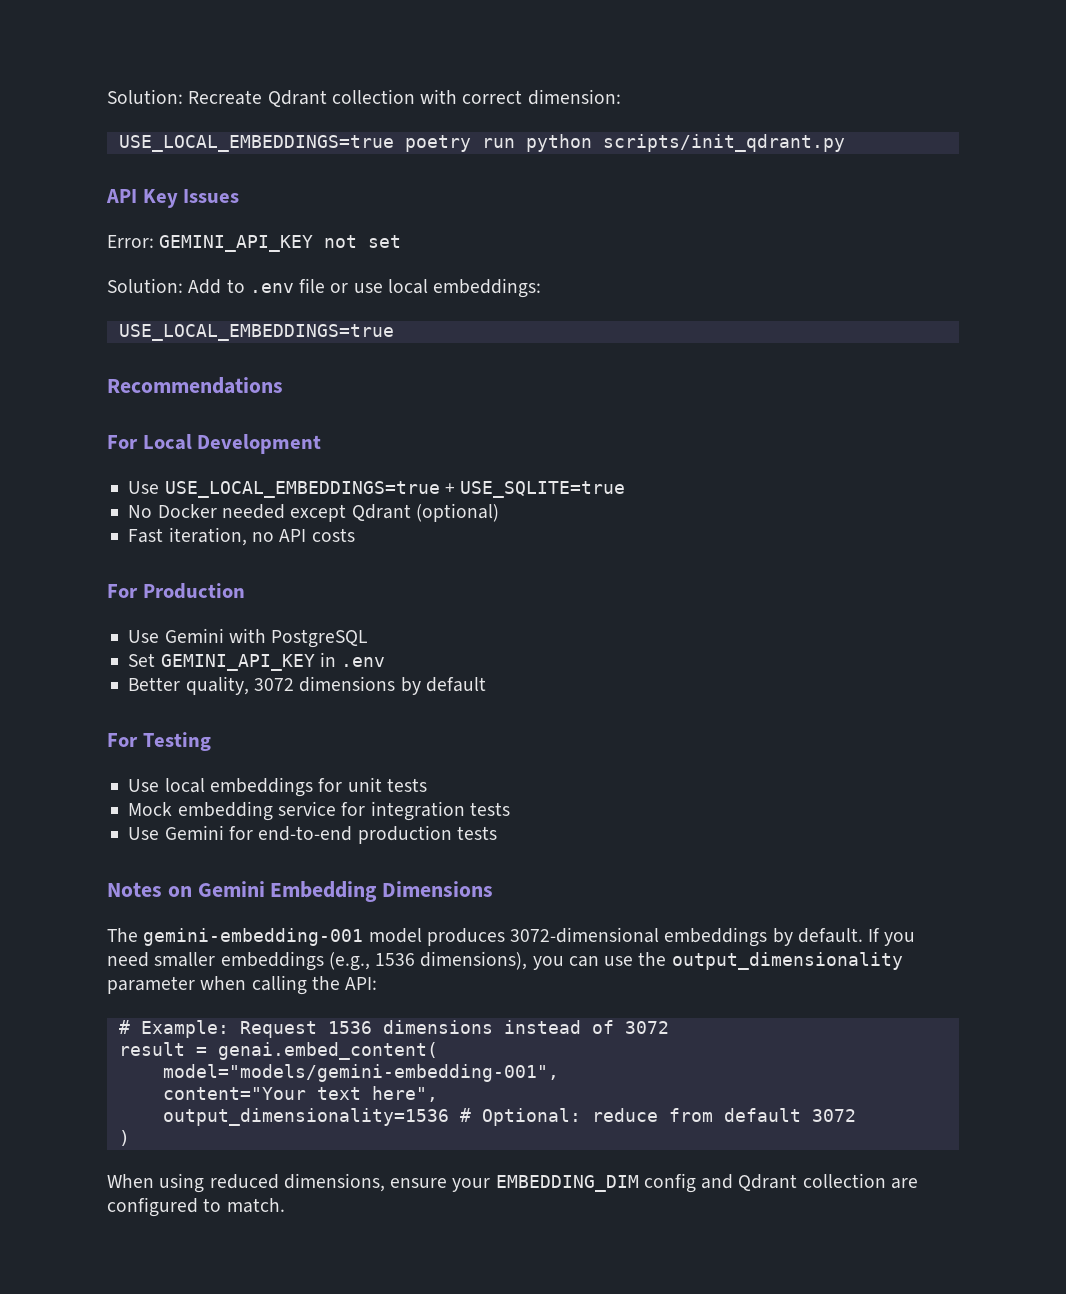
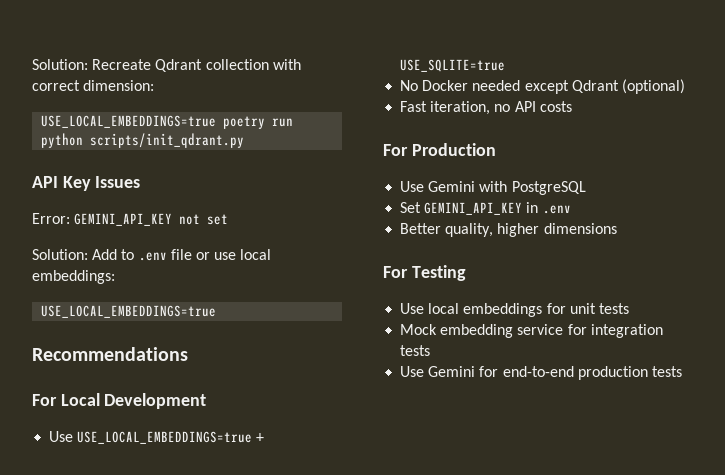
[253,676,486,695] 3072 dimensions by default -> [497,223,617,237] higher dimensions
[107,881,494,902] [107,927,916,947] [107,951,903,971] [107,975,378,995] [118,1020,669,1038] [118,1042,438,1060] [162,1064,559,1082] [162,1086,438,1102] [162,1108,856,1126] [118,1130,130,1146] [107,1173,918,1193] [107,1197,285,1217] // Notes on Gemini Embedding Dimensions // The gemini-embedding-001 model produces 3072-dimensional embeddings by default. If you need smaller embeddings (e.g., 1536 dimensions), you can use the output_dimensionality parameter when calling the API: // # Example: Request 1536 dimensions instead of 3072 // result = genai.embed_content( // model="models/gemini-embedding-001", // content="Your text here", // output_dimensionality=1536 # Optional: reduce from default 3072 // ) // When using reduced dimensions, ensure your EMBEDDING_DIM config and Qdrant collection are configured to match. -> (682, 371) none

